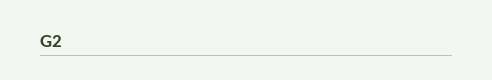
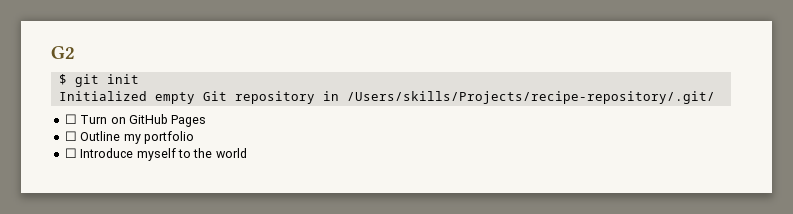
(62, 41) none -> [58,74,139,87] [58,91,715,104] [64,114,207,127] [64,131,194,144] [64,148,247,161] // $ git init // Initialized empty Git repository in /Users/skills/Projects/recipe-repository/.git/ // ☐ Turn on GitHub Pages // ☐ Outline my portfolio // ☐ Introduce myself to the world

